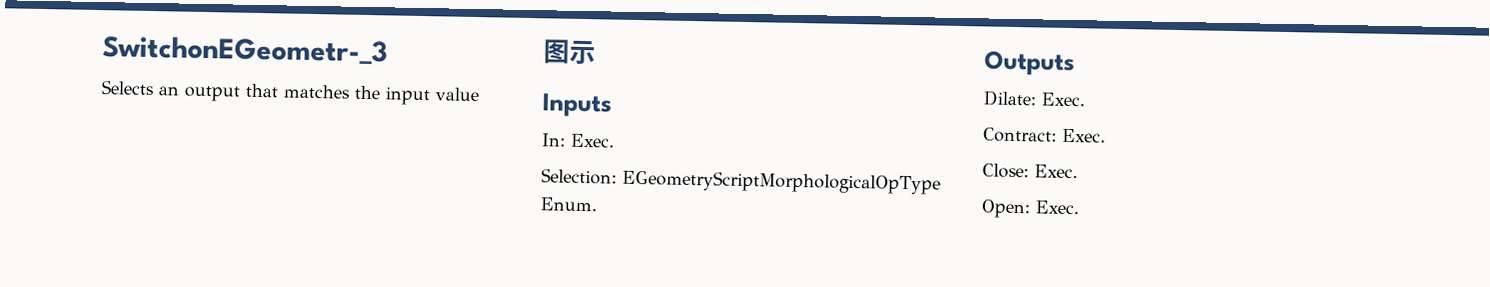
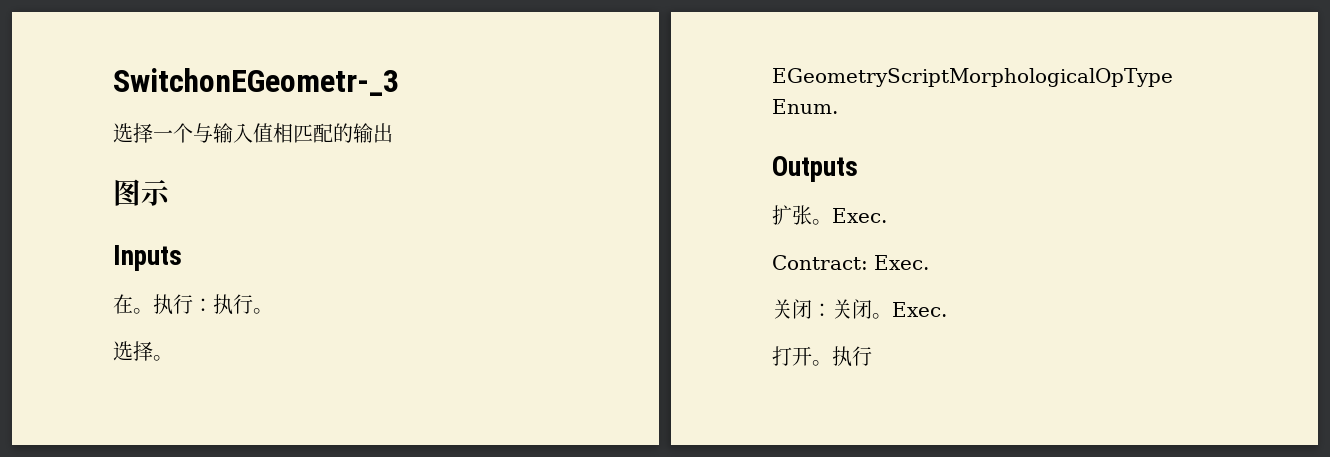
[101,80,479,106] [543,39,596,65] [542,93,612,118] [541,133,615,148] [541,168,617,185] Selects an output that matches the input value // 图示 // Inputs // In: Exec. // Selection: -> [113,123,393,143] [113,179,171,206] [113,245,182,271] [113,294,273,315] [113,341,173,361] 选择一个与输入值相匹配的输出 // 图示 // Inputs // 在。执行：执行。 // 选择。
[983,90,1037,107] Dilate: -> [772,205,832,225] 扩张。
[982,163,1078,179] [981,199,1079,219] Close: Exec. // Open: Exec. -> [772,299,947,319] [772,346,872,367] 关闭：关闭。Exec. // 打开。执行

